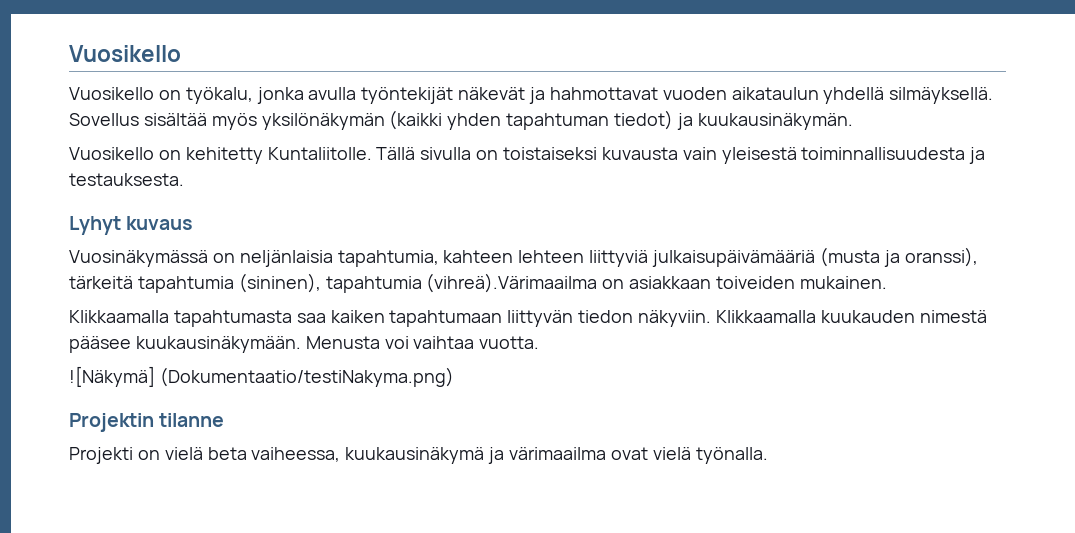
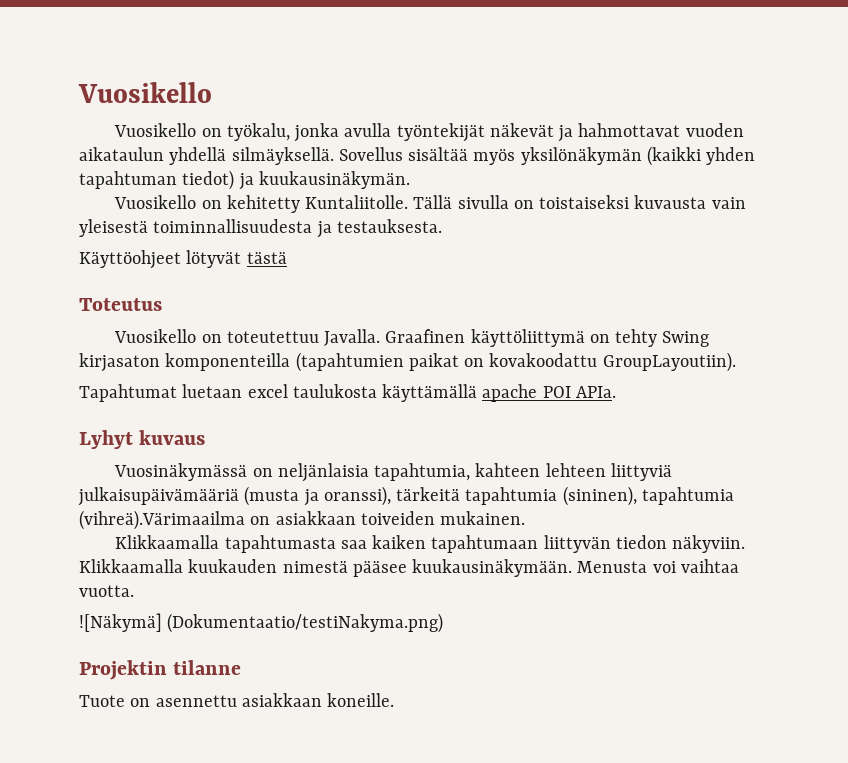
(184, 179) none -> [79,250,287,269] [79,298,162,311] [114,329,710,347] [79,352,736,372] [79,384,616,402] // Käyttöohjeet lötyvät tästä // Toteutus // Vuosikello on toteutettuu Javalla. Graafinen käyttöliittymä on tehty Swing kirjasaton komponenteilla (tapahtumien paikat on kovakoodattu GroupLayoutiin). // Tapahtumat luetaan excel taulukosta käyttämällä apache POI APIa.
[69,447,768,464] Projekti on vielä beta vaiheessa, kuukausinäkymä ja värimaailma ovat vielä työnalla. -> [79,693,395,707] Tuote on asennettu asiakkaan koneille.

